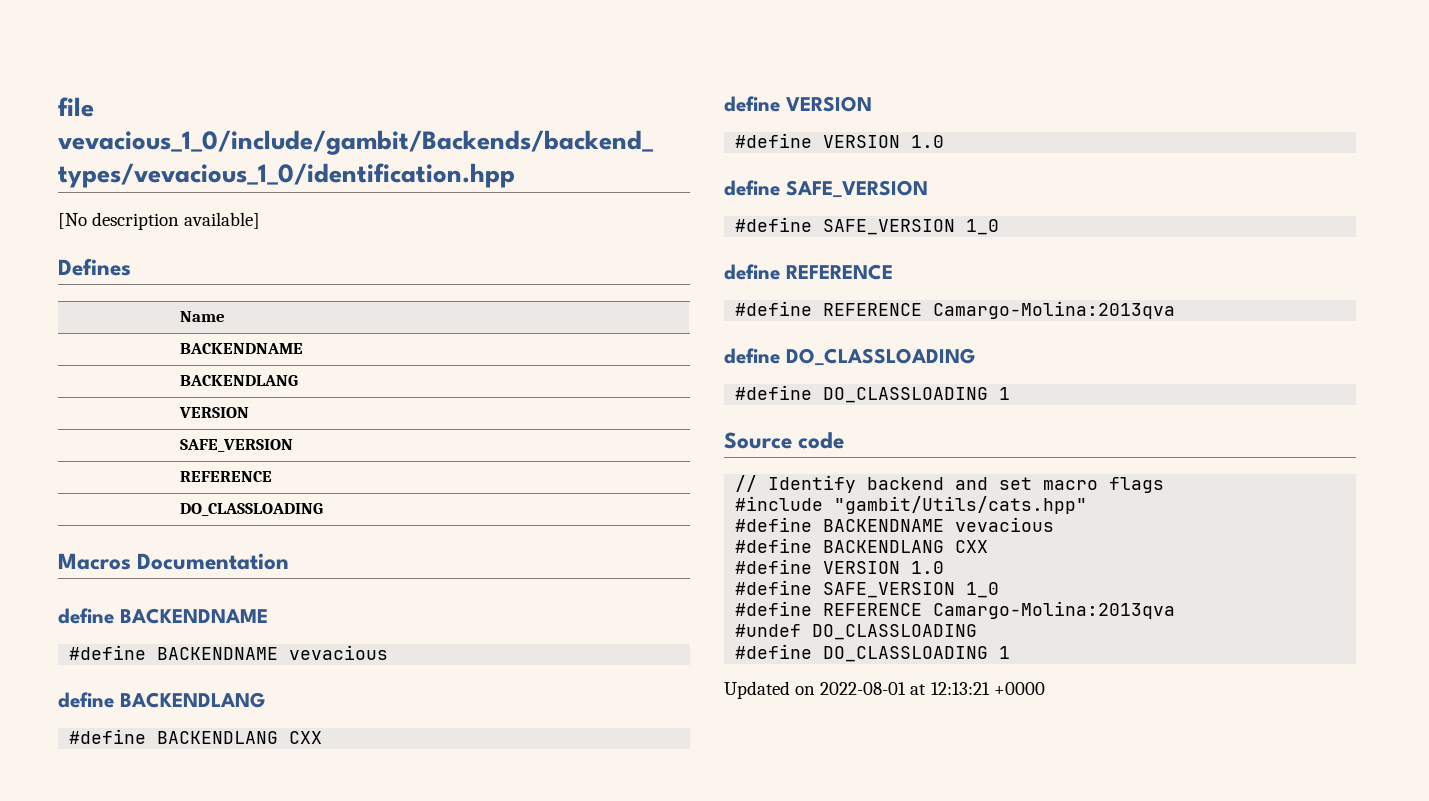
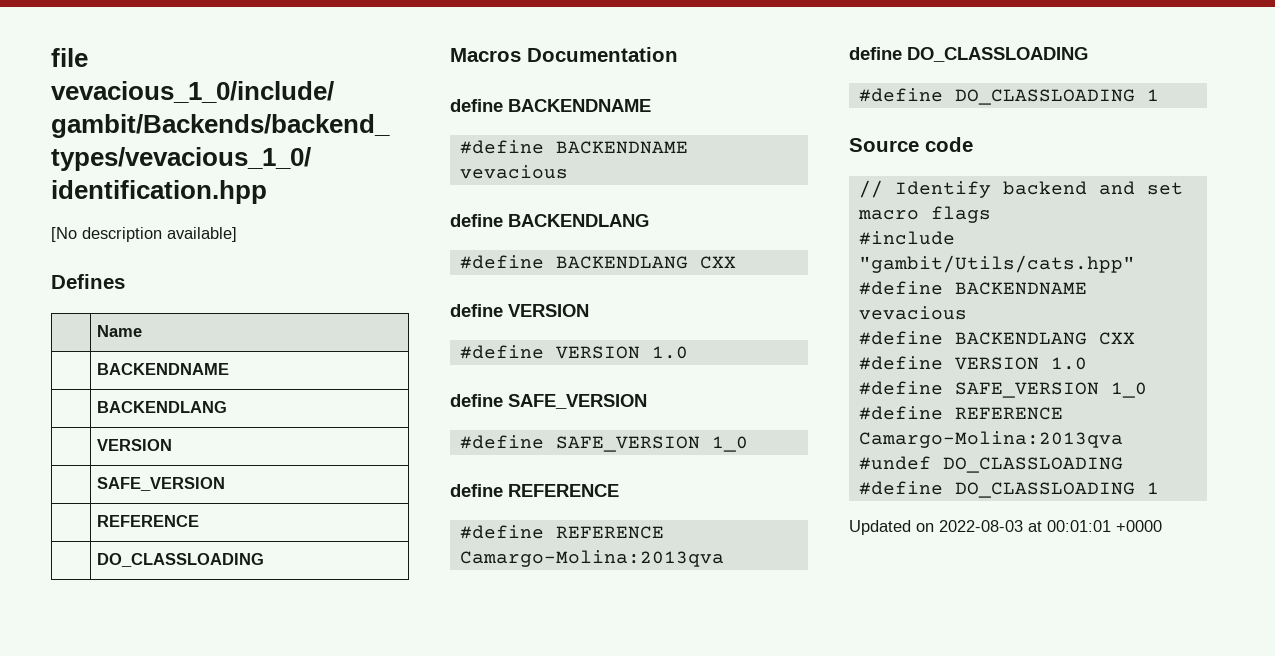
[820,682,990,695] 2022-08-01 at 12:13:21 -> [939,520,1111,532] 2022-08-03 at 00:01:01

